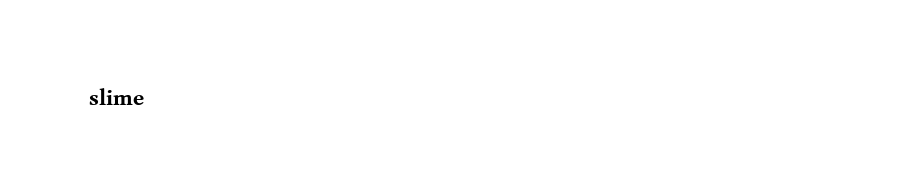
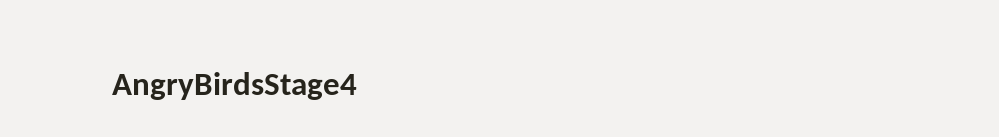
[89,88,144,105] slime -> [112,72,357,100] AngryBirdsStage4

